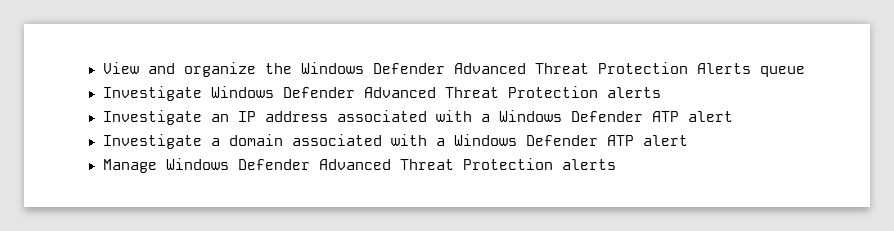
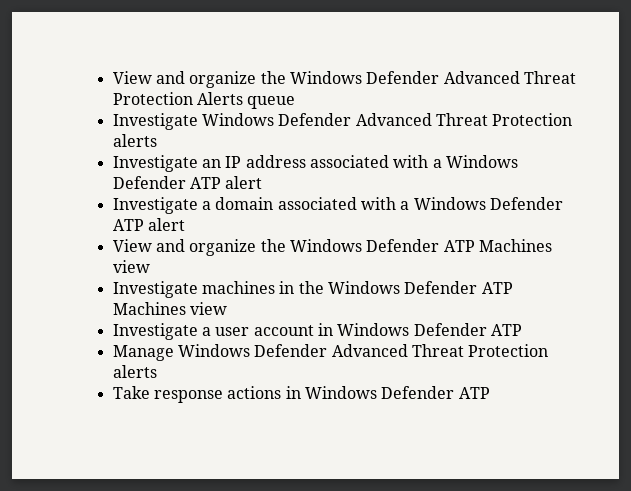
(688, 140) none -> [112,239,552,256] [112,260,150,273] [112,281,513,298] [112,302,227,315] [112,323,522,340] // View and organize the Windows Defender ATP Machines view // Investigate machines in the Windows Defender ATP Machines view // Investigate a user account in Windows Defender ATP
(616, 164) none -> [112,386,490,403] // Take response actions in Windows Defender ATP

